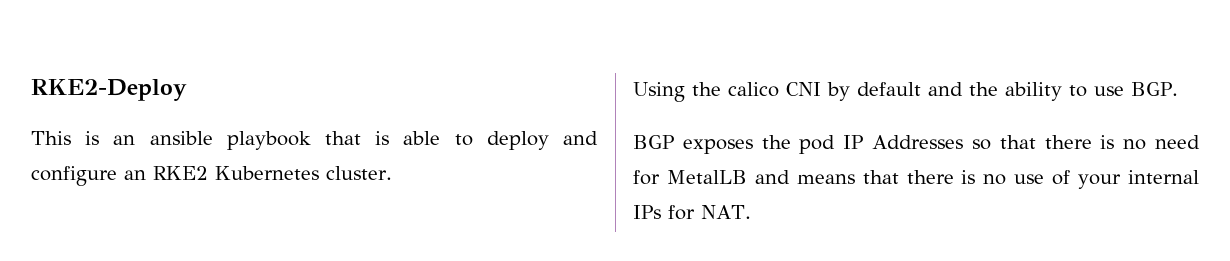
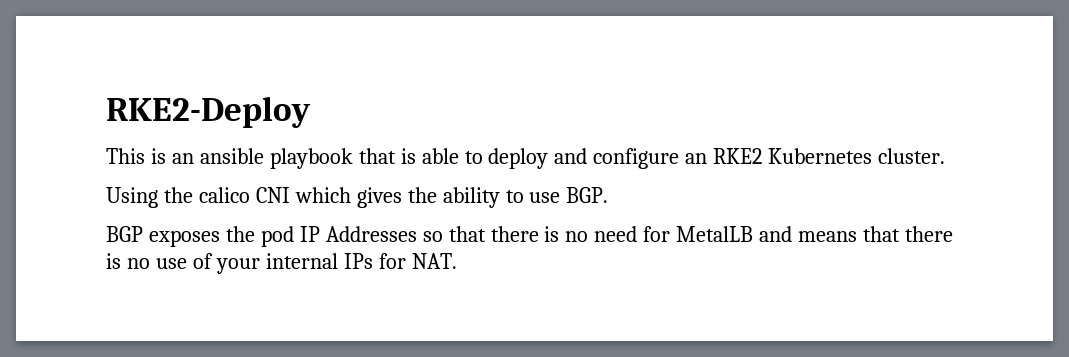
[827,82,963,101] by default and -> [294,187,402,208] which gives

